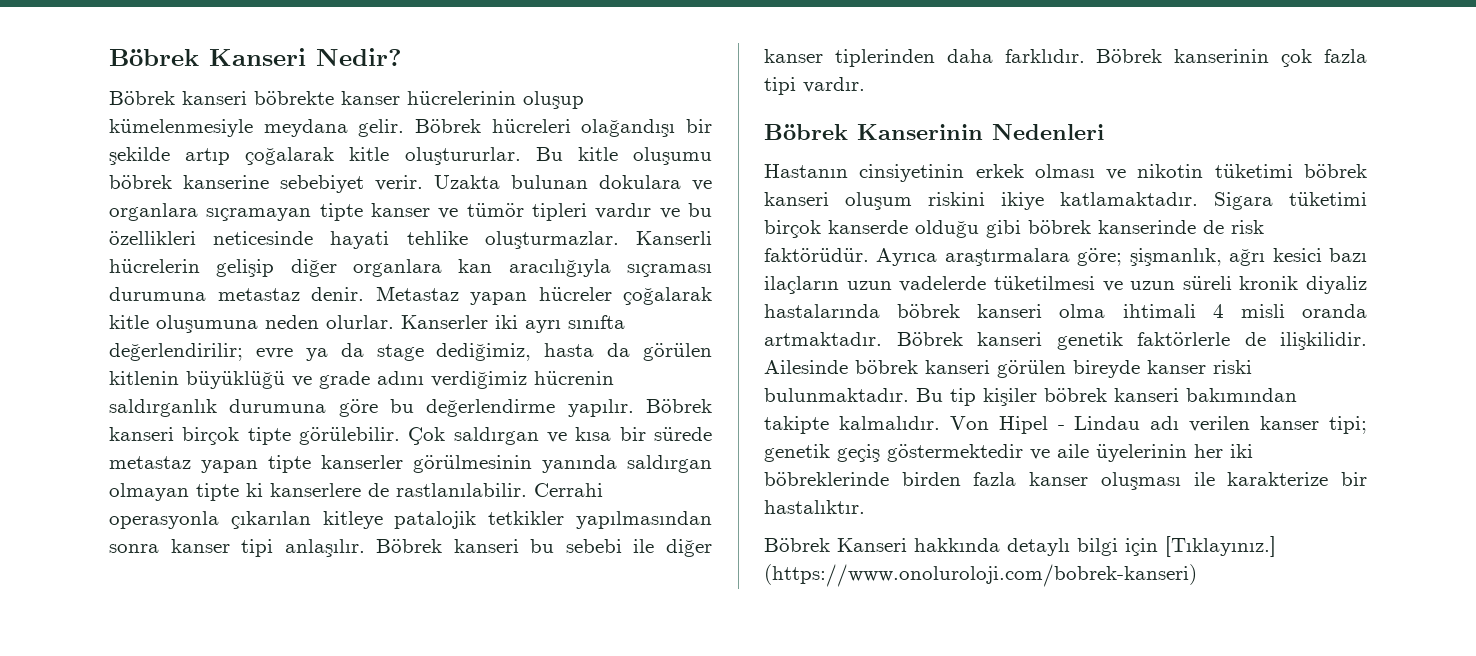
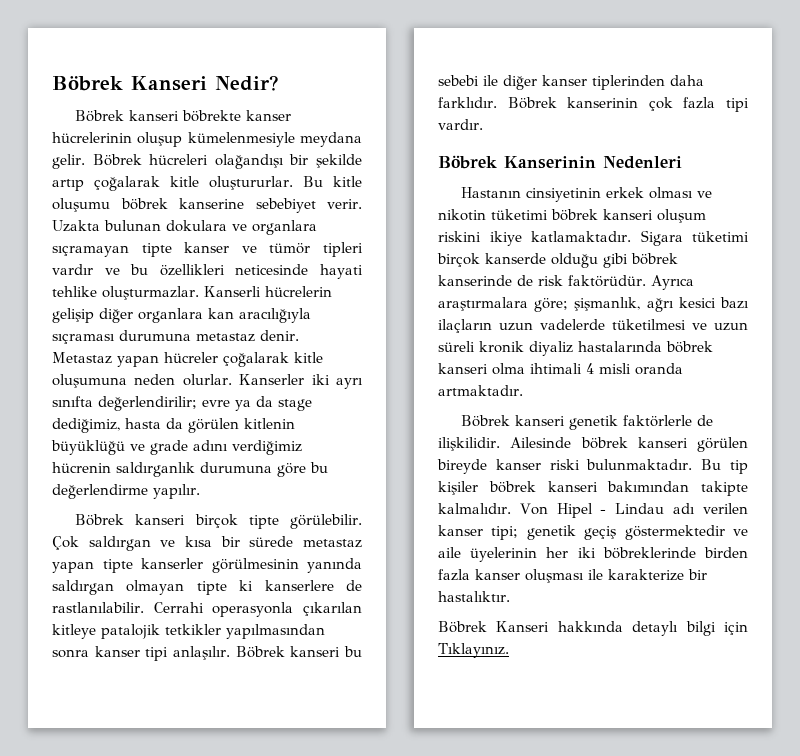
(634, 408) none -> (200, 491) //
(882, 339) none -> (523, 390) //
[1165,536,1276,557] [764,564,1197,587] [Tıklayınız.] (https://www.onoluroloji.com/bobrek-kanseri) -> [438,643,509,658] Tıklayınız.

